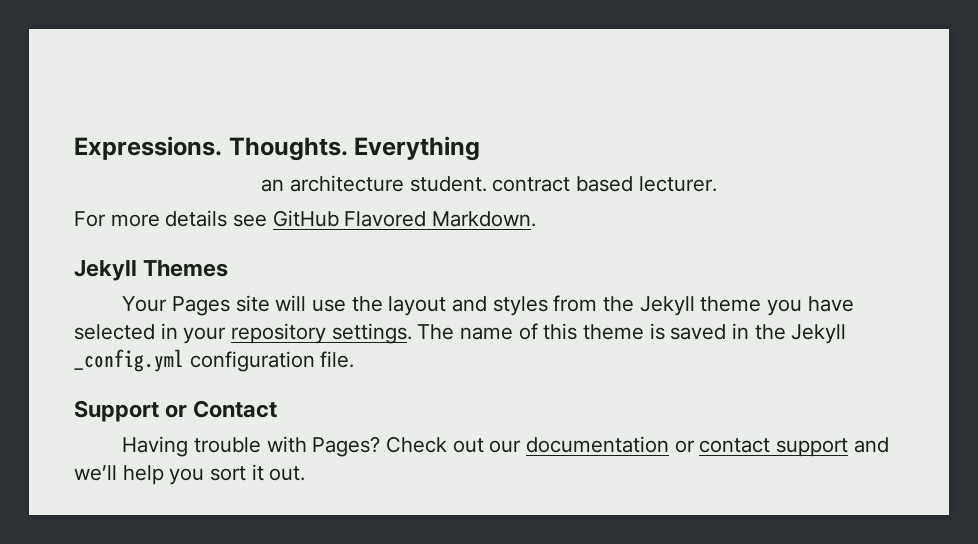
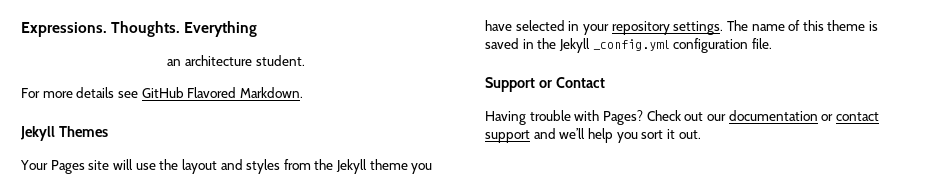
[492,176,717,192] contract based lecturer. -> (305, 60) none

